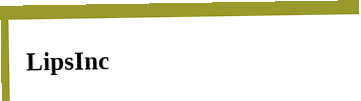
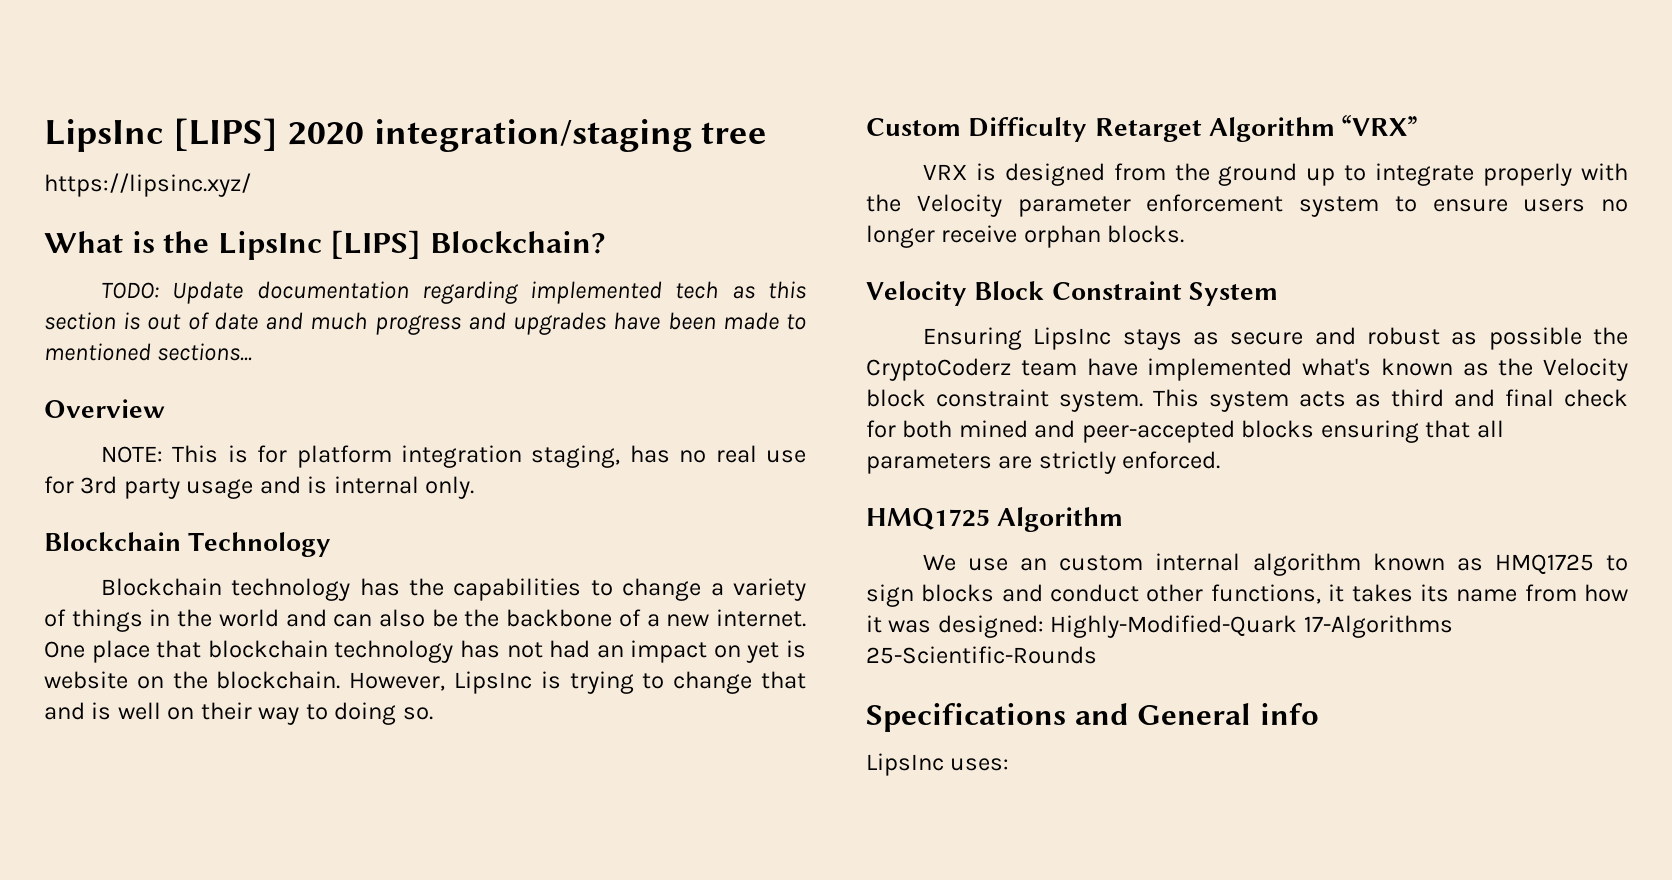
[26,51,110,76] LipsInc -> [44,118,768,152] [44,173,251,197] [44,230,606,260] [100,281,806,304] [44,312,807,335] [44,343,253,361] [44,399,165,418] [100,445,806,468] [44,476,475,499] [44,532,332,557] [100,578,806,601] [44,609,806,632] [44,640,807,663] [44,671,806,694] [44,702,433,725] [866,115,1418,142] [922,163,1628,186] [866,194,1628,217] [866,225,1185,248] [866,281,1278,306] [922,327,1628,350] [866,358,1628,381] [866,389,1628,412] [866,420,1504,443] [866,451,1221,474] [866,507,1124,532] [922,553,1628,576] [866,584,1628,607] [866,615,1453,638] [866,646,1097,664] [866,703,1319,732] [866,753,1010,776] LipsInc [LIPS] 2020 integration/staging tree // https://lipsinc.xyz/ // What is the LipsInc [LIPS] Blockchain? // TODO: Update documentation regarding implemented tech as this section is out of date and much progress and upgrades have been made to mentioned sections... // Overview // NOTE: This is for platform integration staging, has no real use for 3rd party usage and is internal only. // Blockchain Technology // Blockchain technology has the capabilities to change a variety of things in the world and can also be the backbone of a new internet. One place that blockchain technology has not had an impact on yet is website on the blockchain. However, LipsInc is trying to change that and is well on their way to doing so. // Custom Difficulty Retarget Algorithm “VRX” // VRX is designed from the ground up to integrate properly with the Velocity parameter enforcement system to ensure users no longer receive orphan blocks. // Velocity Block Constraint System // Ensuring LipsInc stays as secure and robust as possible the CryptoCoderz team have implemented what's known as the Velocity block constraint system. This system acts as third and final check for both mined and peer-accepted blocks ensuring that all parameters are strictly enforced. // HMQ1725 Algorithm // We use an custom internal algorithm known as HMQ1725 to sign blocks and conduct other functions, it takes its name from how it was designed: Highly-Modified-Quark 17-Algorithms 25-Scientific-Rounds // Specifications and General info // LipsInc uses:

